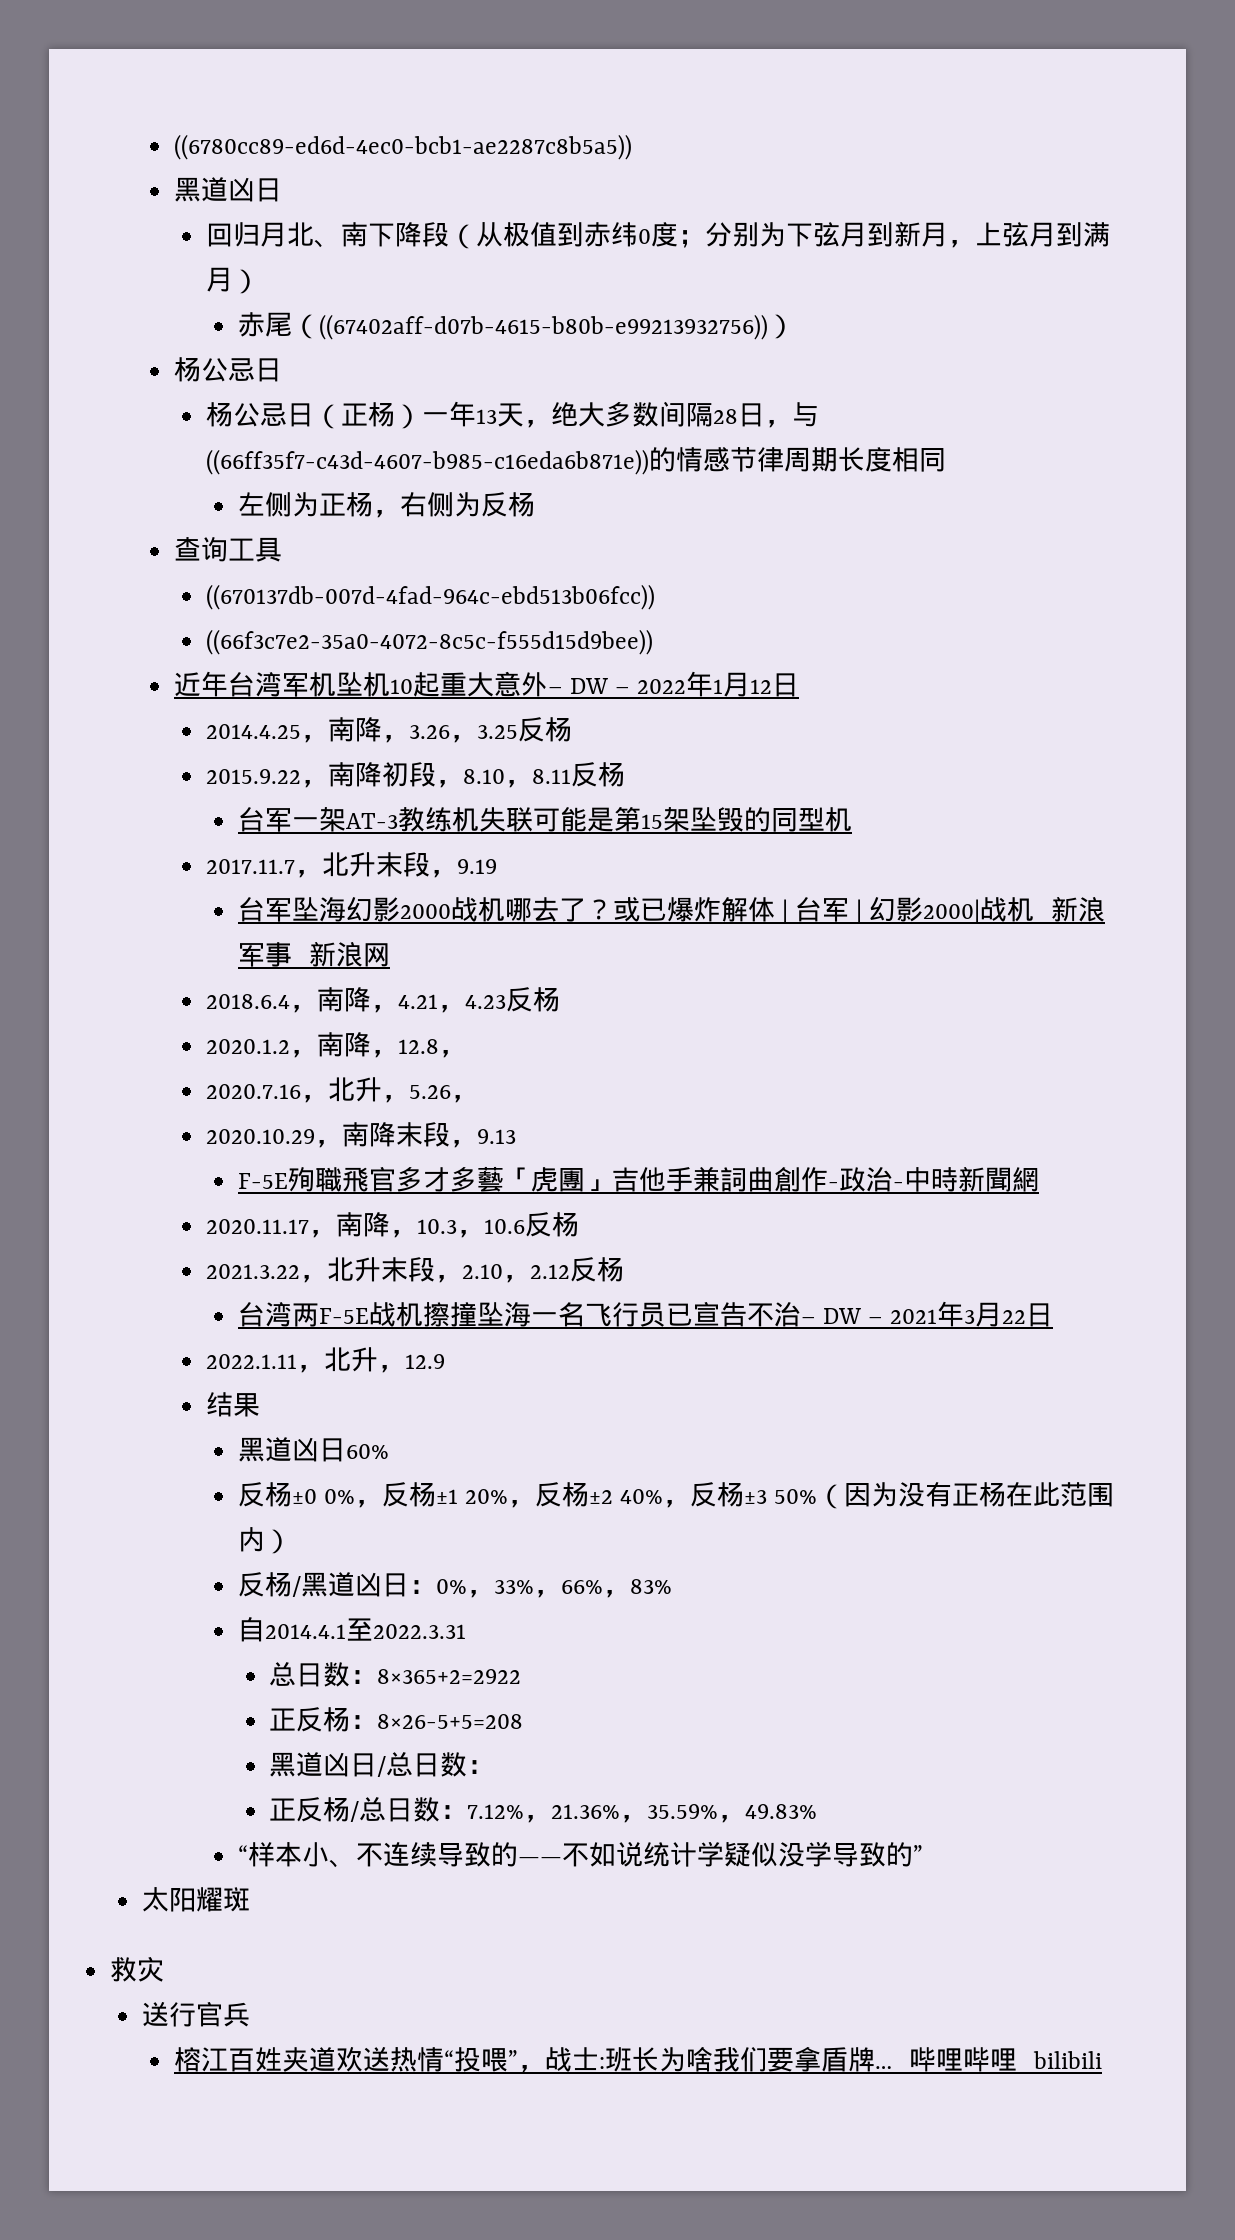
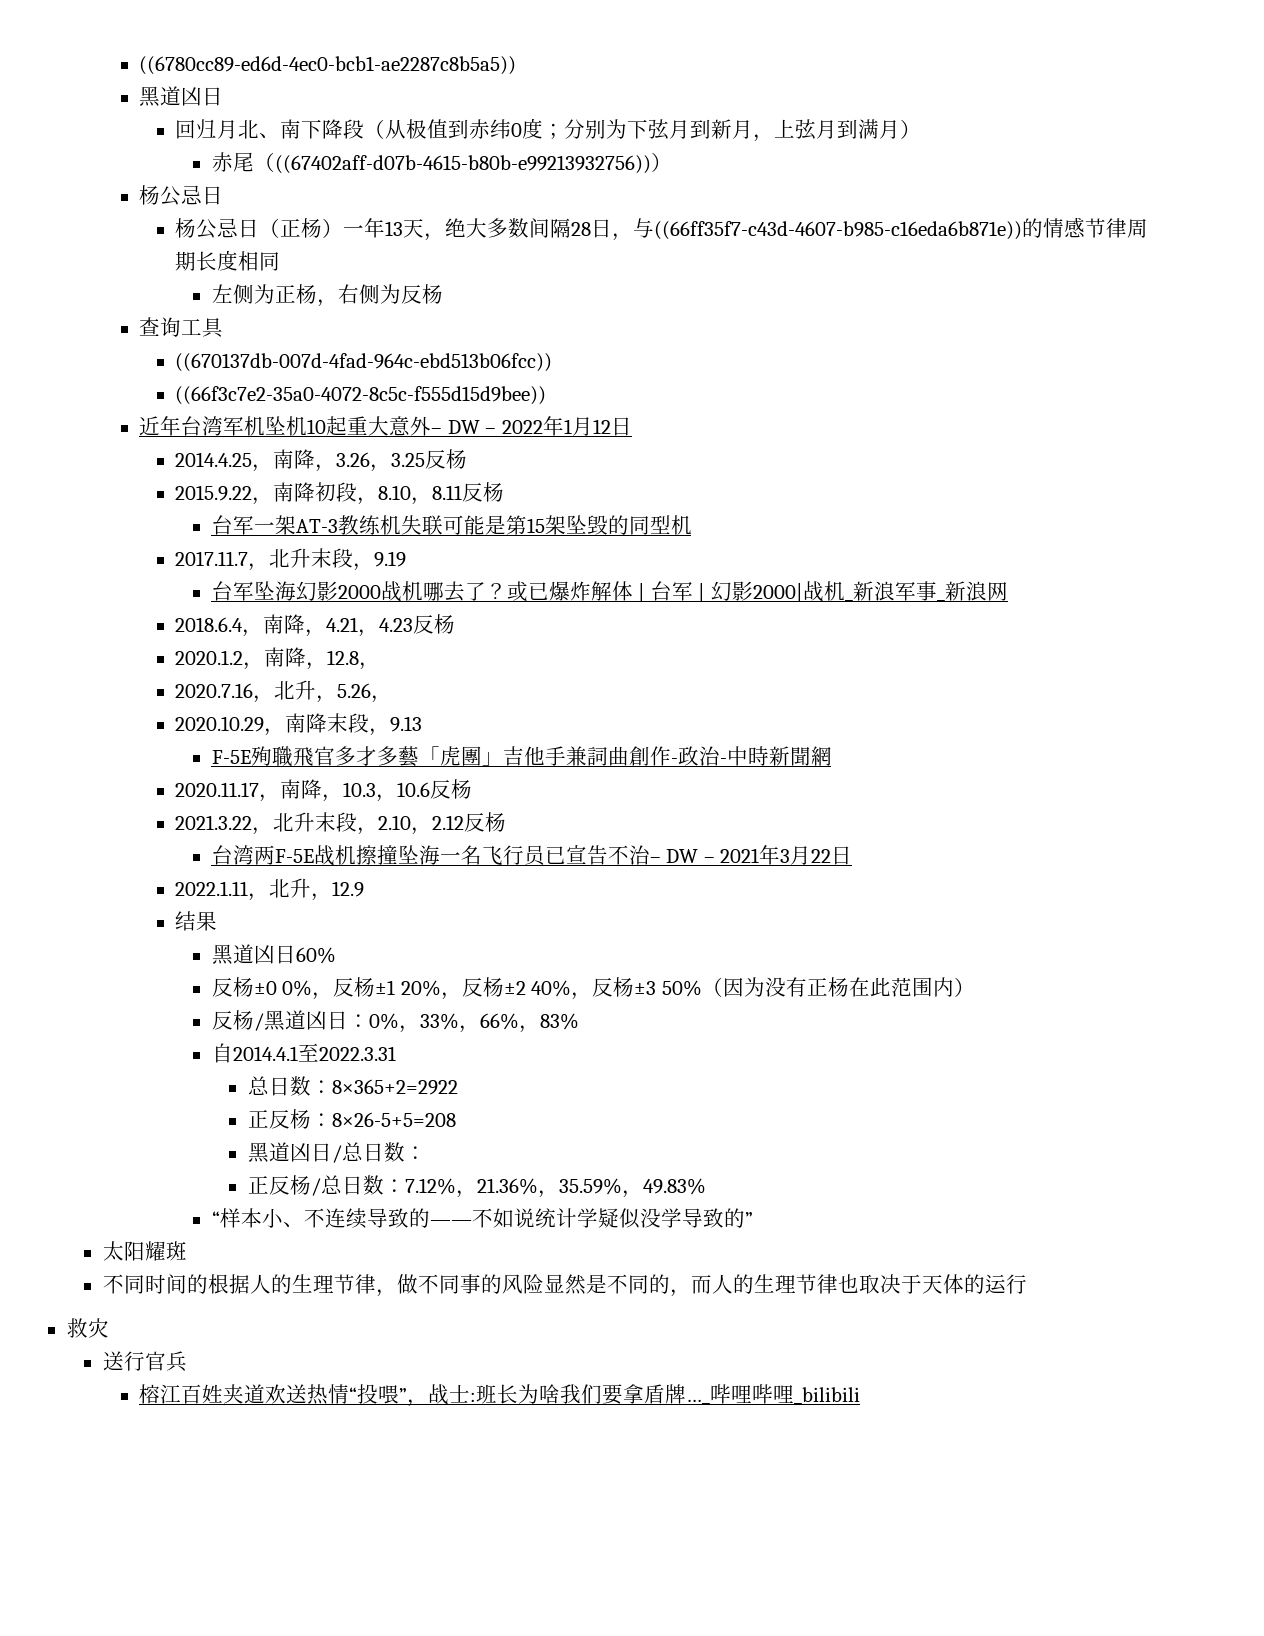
(251, 1899) none -> [102,1274,1027,1297] // 不同时间的根据人的生理节律，做不同事的风险显然是不同的，而人的生理节律也取决于天体的运行

